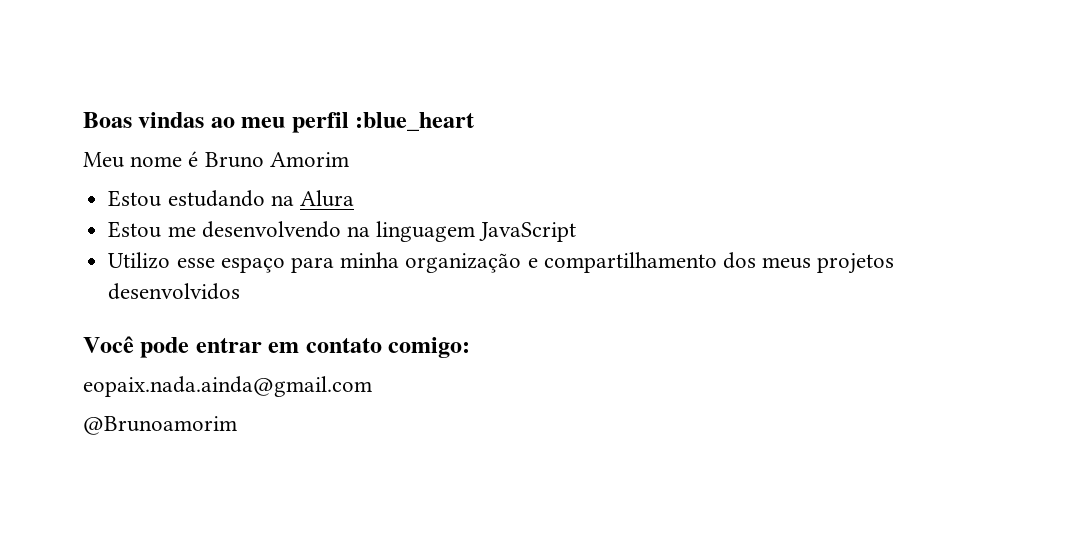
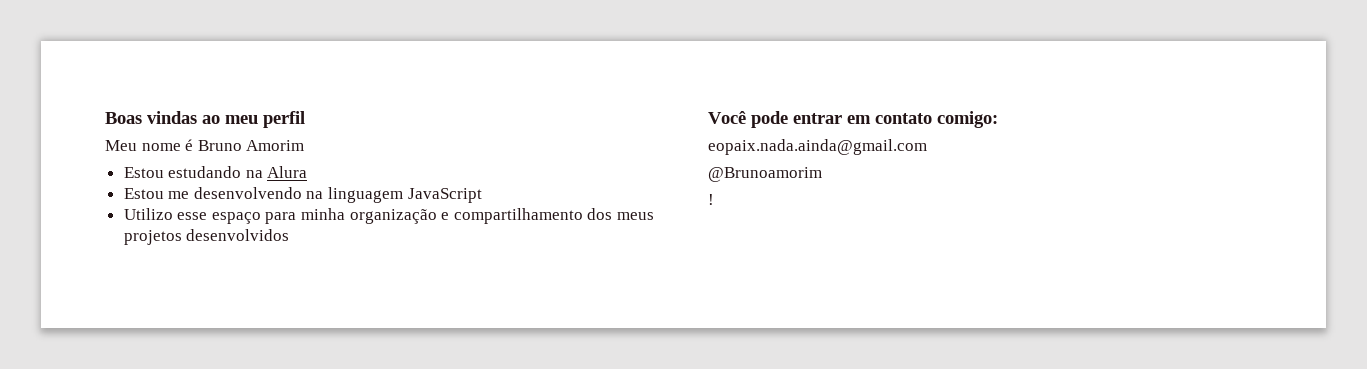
[355,112,475,131] :blue_heart -> (305, 119) none
(237, 425) none -> [708,194,714,205] // !

